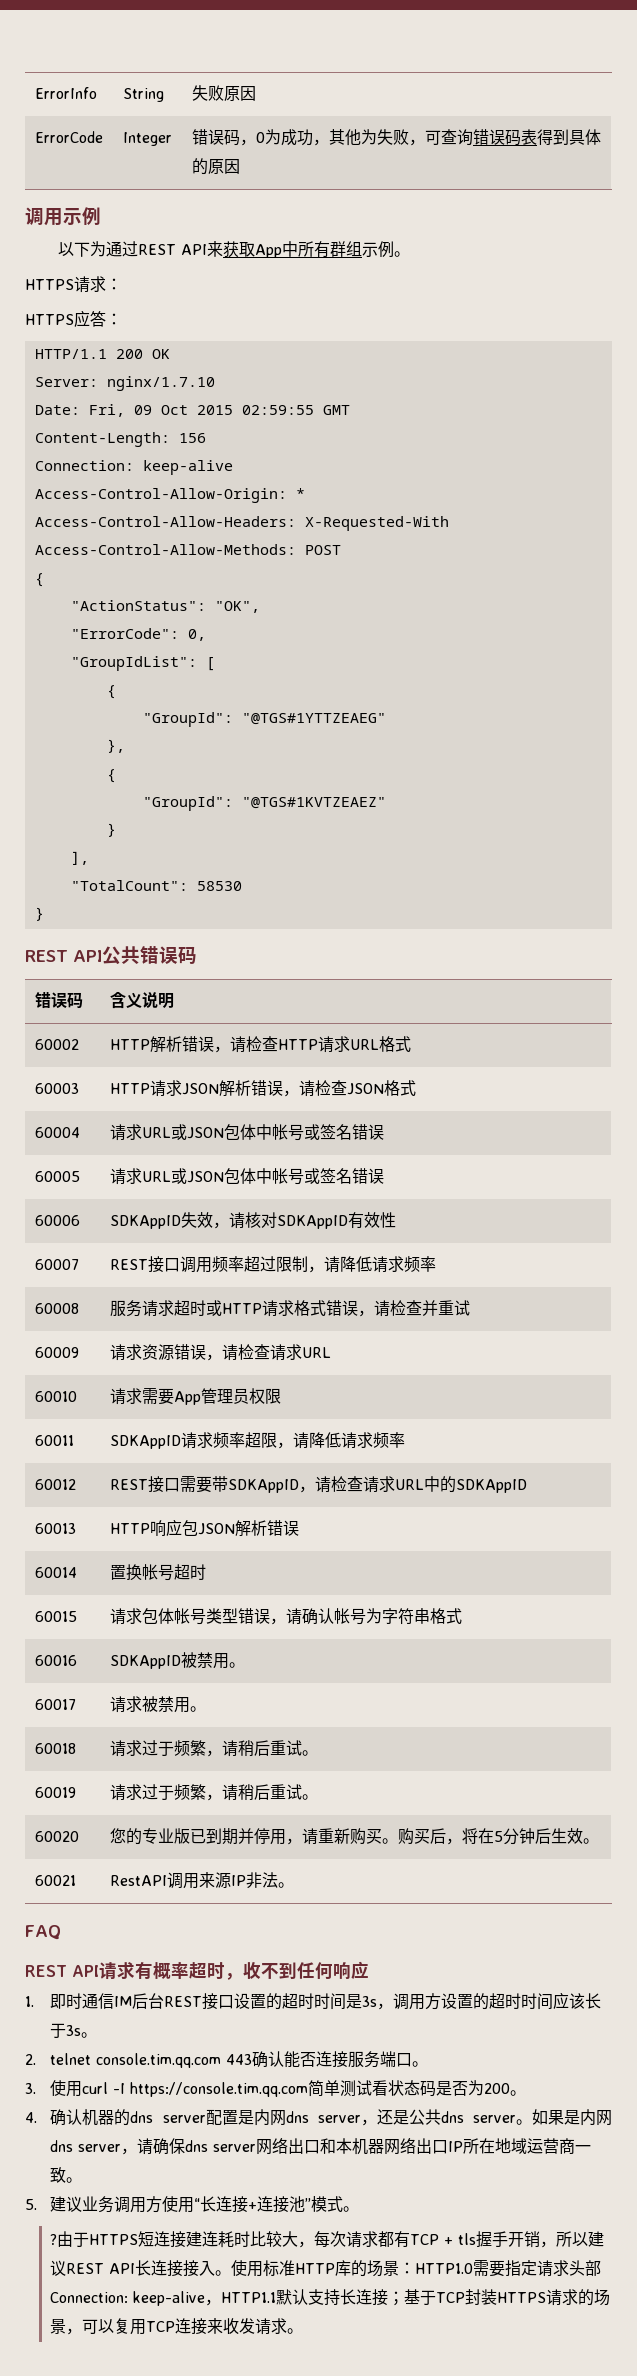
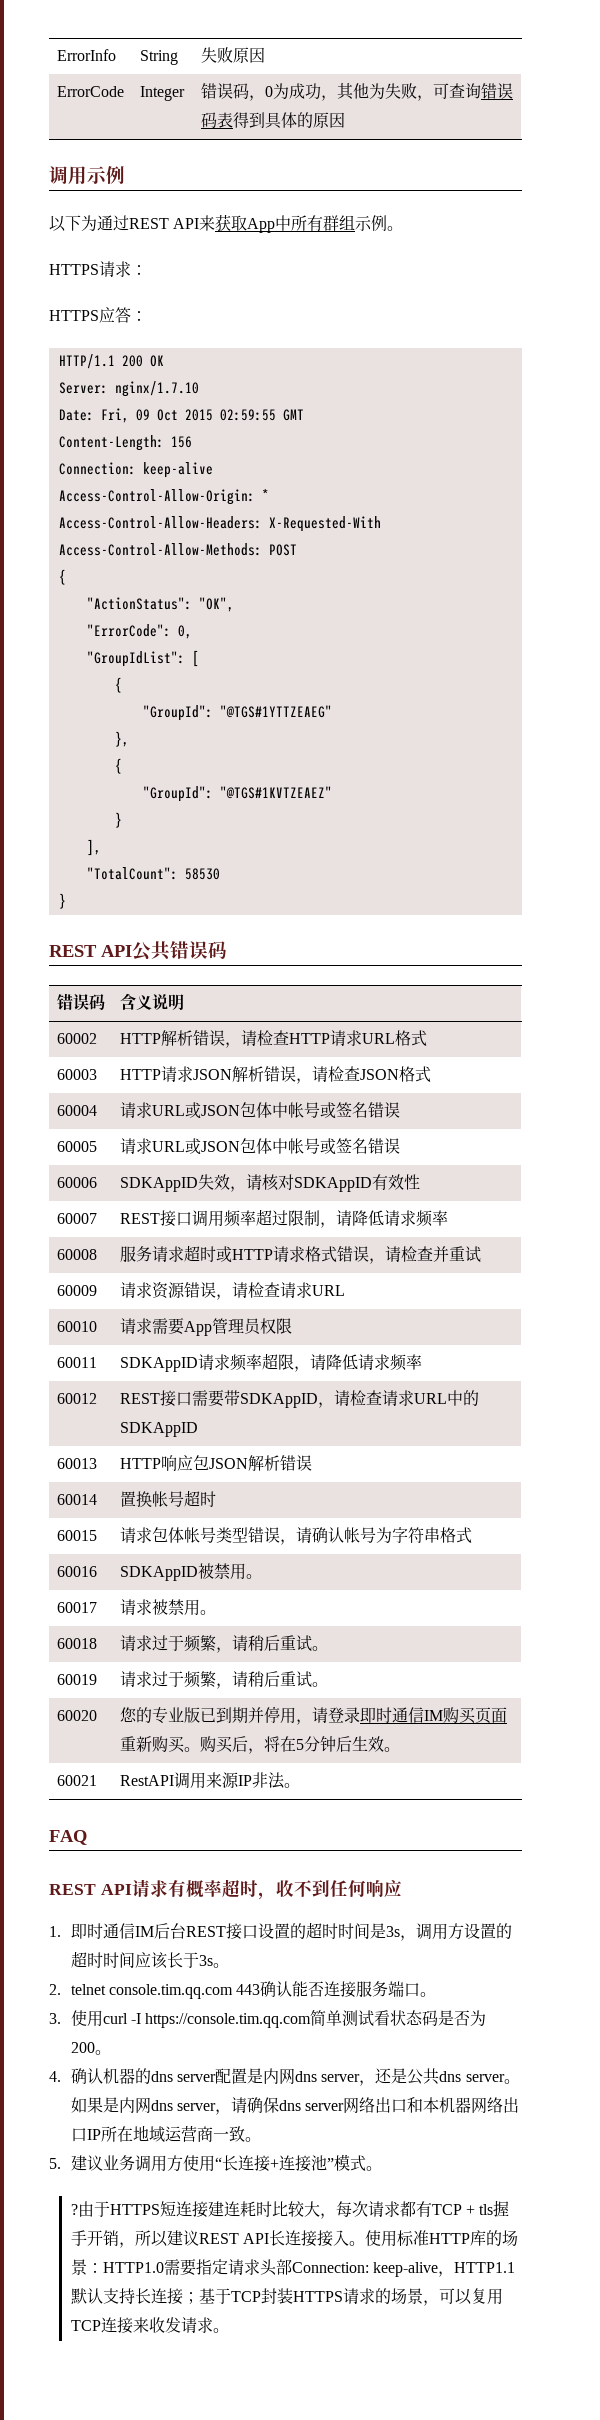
(318, 1836) none -> [327,1707,507,1724] 登录即时通信IM购买页面

